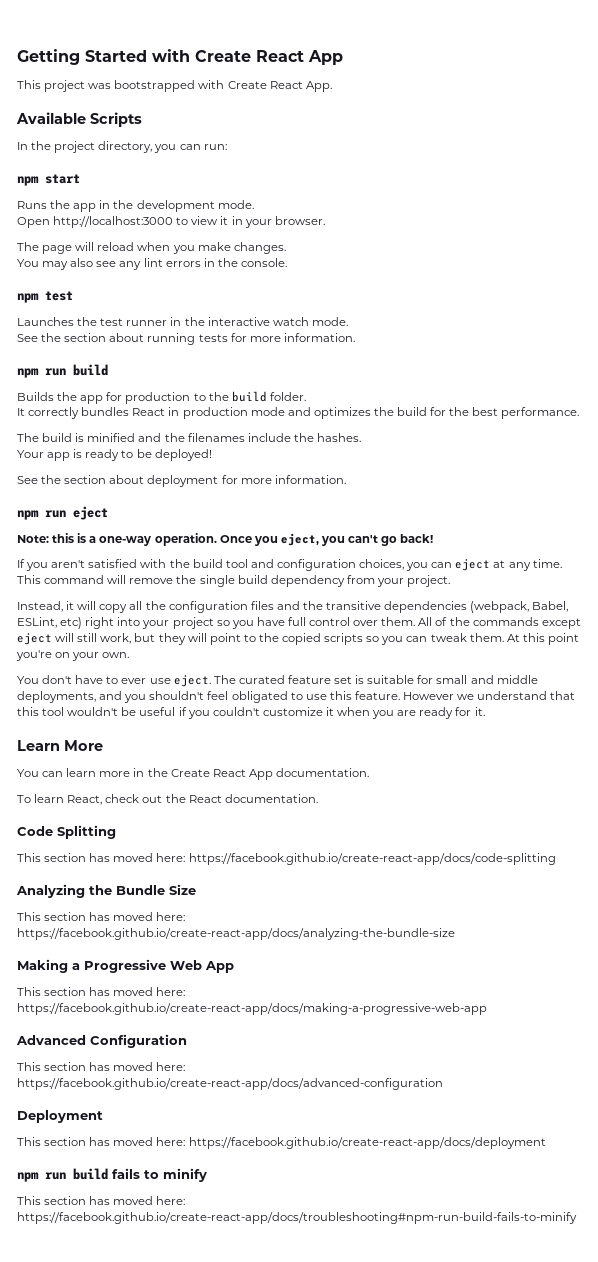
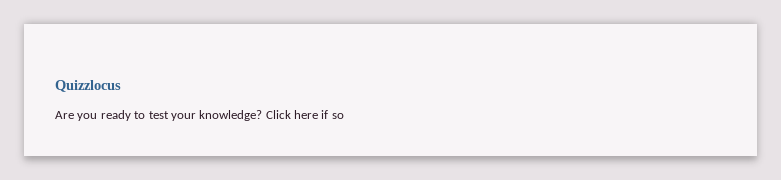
[17,49,343,65] [17,80,332,92] [16,112,142,127] [17,141,227,153] [17,174,80,186] [17,200,254,212] [17,216,325,228] [17,242,286,254] [17,258,287,270] [17,291,73,303] [17,317,348,326] [17,333,355,345] [17,364,108,378] [17,391,306,404] [17,407,580,419] [17,433,361,442] [17,449,212,461] [17,475,346,487] [17,506,108,520] [17,533,434,546] [17,559,562,571] [17,575,451,587] [17,601,569,613] [17,617,581,629] [17,633,579,645] [16,650,130,661] [17,675,538,687] [17,691,576,703] [17,707,485,719] [17,740,103,751] [17,768,369,780] [17,794,318,805] [17,825,116,839] [17,853,556,865] [16,884,196,898] [17,912,186,921] [17,928,455,940] [17,959,234,973] [17,987,186,996] [17,1003,487,1015] [16,1034,187,1048] [17,1062,186,1071] [17,1078,443,1090] [17,1110,103,1123] [17,1137,546,1149] [17,1168,207,1182] [17,1196,186,1205] [17,1212,577,1224] Getting Started with Create React App // This project was bootstrapped with Create React App. // Available Scripts // In the project directory, you can run: // npm start // Runs the app in the development mode. // Open http://localhost:3000 to view it in your browser. // The page will reload when you make changes. // You may also see any lint errors in the console. // npm test // Launches the test runner in the interactive watch mode. // See the section about running tests for more information. // npm run build // Builds the app for production to the build folder. // It correctly bundles React in production mode and optimizes the build for the best performance. // The build is minified and the filenames include the hashes. // Your app is ready to be deployed! // See the section about deployment for more information. // npm run eject // Note: this is a one-way operation. Once you eject, you can't go back! // If you aren't satisfied with the build tool and configuration choices, you can eject at any time. This command will remove the single build dependency from your project. // Instead, it will copy all the configuration files and the transitive dependencies (webpack, Babel, ESLint, etc) right into your project so you have full control over them. All of the commands except eject will still work, but they will point to the copied scripts so you can tweak them. At this point you're on your own. // You don't have to ever use eject. The curated feature set is suitable for small and middle deployments, and you shouldn't feel obligated to use this feature. However we understand that this tool wouldn't be useful if you couldn't customize it when you are ready for it. // Learn More // You can learn more in the Create React App documentation. // To learn React, check out the React documentation. // Code Splitting // This section has moved here: https://facebook.github.io/create-react-app/docs/code-splitting // Analyzing the Bundle Size // This section has moved here: https://facebook.github.io/create-react-app/docs/analyzing-the-bundle-size // Making a Progressive Web App // This section has moved here: https://facebook.github.io/create-react-app/docs/making-a-progressive-web-app // Advanced Configuration // This section has moved here: https://facebook.github.io/create-react-app/docs/advanced-configuration // Deployment // This section has moved here: https://facebook.github.io/create-react-app/docs/deployment // npm run build fails to minify // This section has moved here: https://facebook.github.io/create-react-app/docs/troubleshooting#npm-run-build-fails-to-minify -> [55,80,121,92] [55,110,344,121] Quizzlocus // Are you ready to test your knowledge? Click here if so

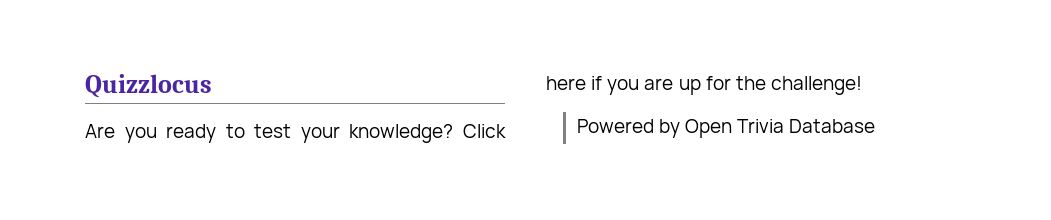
[331,113,344,119] so -> [607,76,862,95] [576,119,876,138] you are up for the challenge! // Powered by Open Trivia Database

